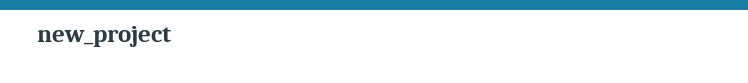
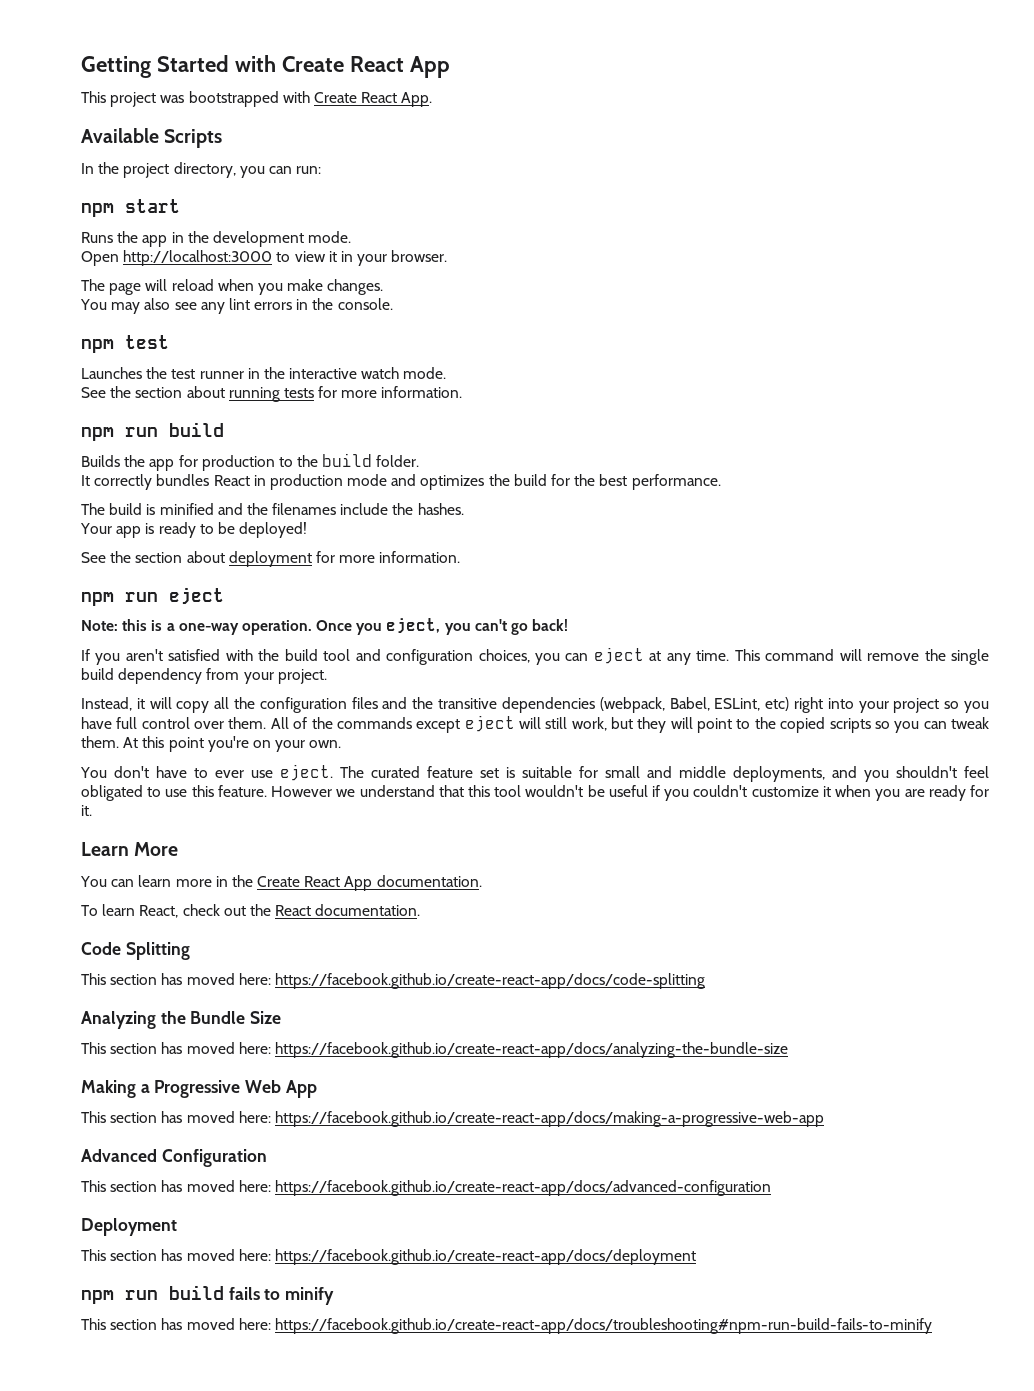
[37,26,172,47] new_project -> [81,55,450,78] [81,91,433,107] [81,128,223,148] [81,162,322,178] [81,199,180,217] [81,231,352,247] [81,250,448,266] [81,279,384,295] [80,298,393,314] [81,335,169,353] [81,367,447,379] [81,386,463,402] [81,422,224,441] [81,453,420,471] [81,474,721,490] [81,503,464,515] [80,522,308,538] [81,551,461,567] [81,587,224,606] [81,618,569,635] [81,647,990,665] [81,668,327,684] [81,697,990,713] [81,715,990,733] [81,736,342,752] [80,764,989,782] [81,785,990,801] [81,805,92,816] [81,842,179,856] [80,875,482,891] [81,904,421,918] [81,942,190,960] [81,973,705,989] [81,1011,282,1029] [81,1042,788,1058] [81,1080,317,1098] [81,1111,824,1127] [81,1149,267,1167] [81,1180,771,1196] [81,1218,177,1236] [81,1249,696,1265] [81,1285,335,1305] [81,1318,932,1334] Getting Started with Create React App // This project was bootstrapped with Create React App. // Available Scripts // In the project directory, you can run: // npm start // Runs the app in the development mode. // Open http://localhost:3000 to view it in your browser. // The page will reload when you make changes. // You may also see any lint errors in the console. // npm test // Launches the test runner in the interactive watch mode. // See the section about running tests for more information. // npm run build // Builds the app for production to the build folder. // It correctly bundles React in production mode and optimizes the build for the best performance. // The build is minified and the filenames include the hashes. // Your app is ready to be deployed! // See the section about deployment for more information. // npm run eject // Note: this is a one-way operation. Once you eject, you can't go back! // If you aren't satisfied with the build tool and configuration choices, you can eject at any time. This command will remove the single build dependency from your project. // Instead, it will copy all the configuration files and the transitive dependencies (webpack, Babel, ESLint, etc) right into your project so you have full control over them. All of the commands except eject will still work, but they will point to the copied scripts so you can tweak them. At this point you're on your own. // You don't have to ever use eject. The curated feature set is suitable for small and middle deployments, and you shouldn't feel obligated to use this feature. However we understand that this tool wouldn't be useful if you couldn't customize it when you are ready for it. // Learn More // You can learn more in the Create React App documentation. // To learn React, check out the React documentation. // Code Splitting // This section has moved here: https://facebook.github.io/create-react-app/docs/code-splitting // Analyzing the Bundle Size // This section has moved here: https://facebook.github.io/create-react-app/docs/analyzing-the-bundle-size // Making a Progressive Web App // This section has moved here: https://facebook.github.io/create-react-app/docs/making-a-progressive-web-app // Advanced Configuration // This section has moved here: https://facebook.github.io/create-react-app/docs/advanced-configuration // Deployment // This section has moved here: https://facebook.github.io/create-react-app/docs/deployment // npm run build fails to minify // This section has moved here: https://facebook.github.io/create-react-app/docs/troubleshooting#npm-run-build-fails-to-minify

